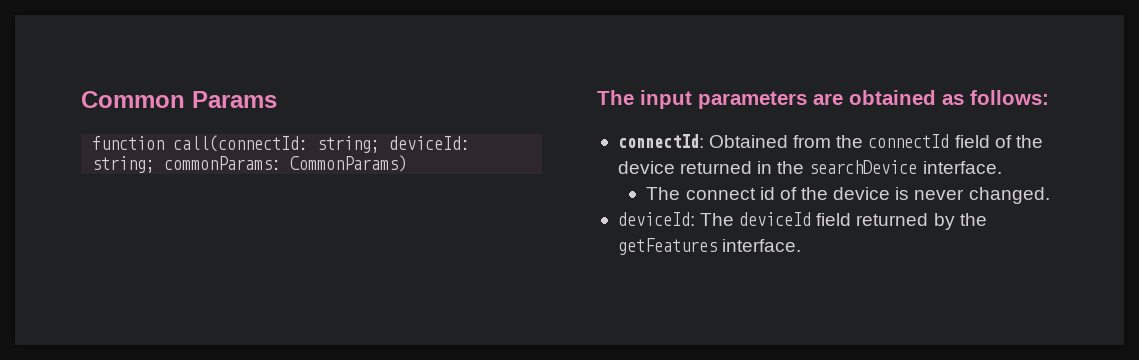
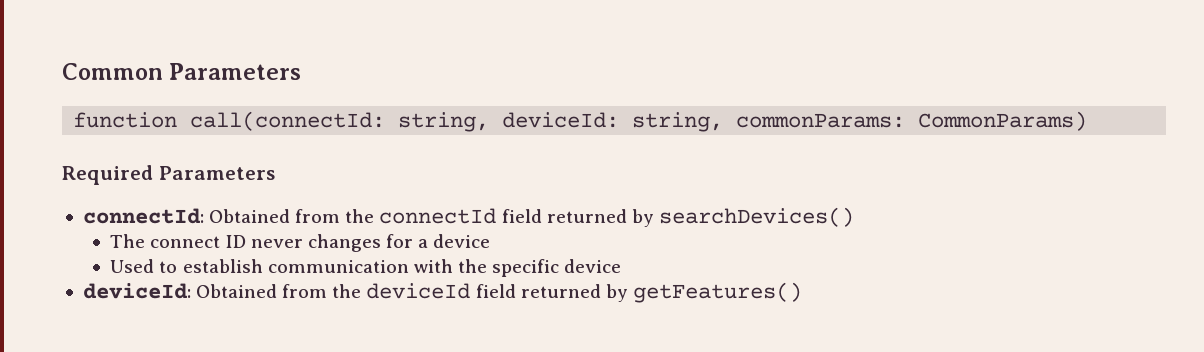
[192,91,277,108] Params -> [169,63,302,80] Parameters
[317,136,471,153] [92,156,156,173] string; deviceId: string; -> [398,112,724,132] string, deviceId: string,
[597,90,1049,109] The input parameters are obtained as follows: -> [62,165,275,185] Required Parameters
[994,135,1043,148] [617,160,1002,174] [646,187,1050,204] [617,212,735,226] of the device returned in the searchDevice interface. // The connect id of the device is never changed. // deviceId: The -> [546,207,854,227] [110,234,491,252] [110,259,622,277] [82,283,362,299] returned by searchDevices() // The connect ID never changes for a device // Used to establish communication with the specific device // deviceId: Obtained from the
[959,213,987,226] [617,238,802,255] the getFeatures interface. -> [632,282,802,303] getFeatures()

